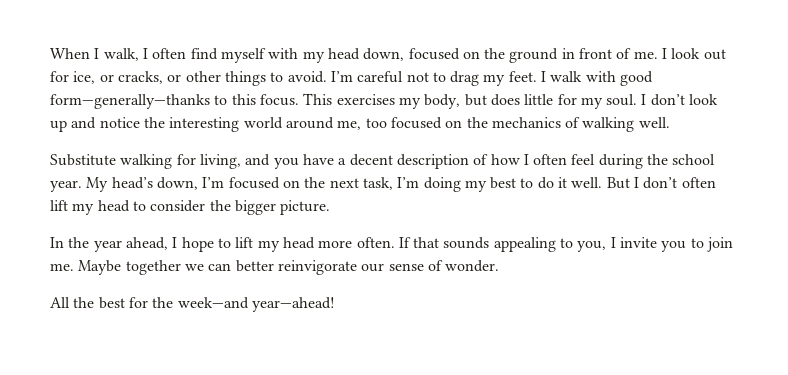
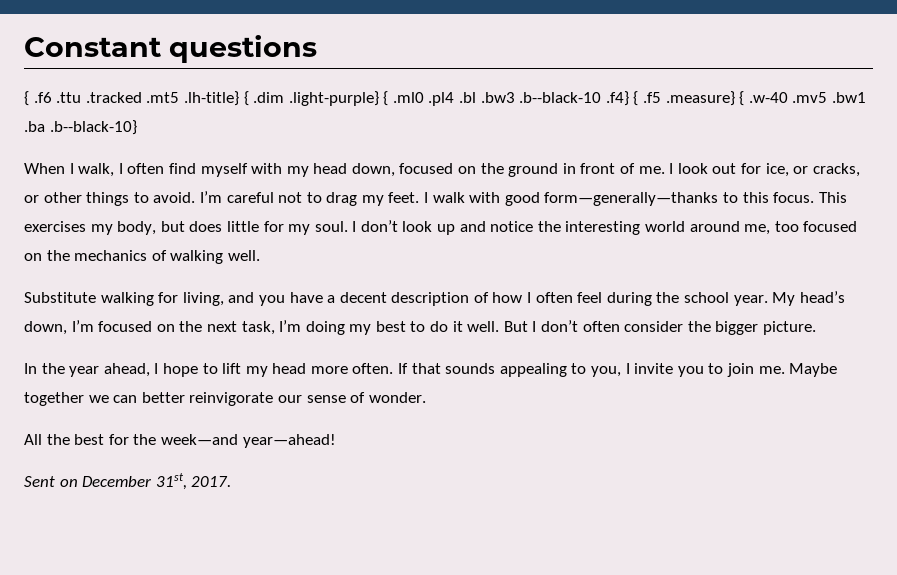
(50, 53) none -> [24,35,317,63] [24,91,866,106] [24,120,137,135] Constant questions // { .f6 .ttu .tracked .mt5 .lh-title} { .dim .light-purple} { .ml0 .pl4 .bl .bw3 .b--black-10 .f4} { .f5 .measure} { .w-40 .mv5 .bw1 .ba .b--black-10} //
[50,200,146,215] lift my head to -> (620, 326) none
(335, 304) none -> [24,473,232,490] // Sent on December 31st, 2017.

